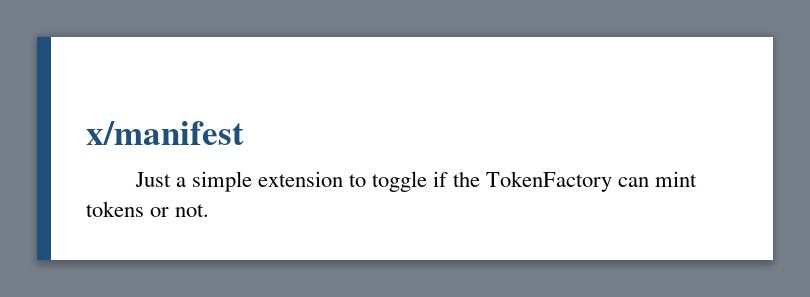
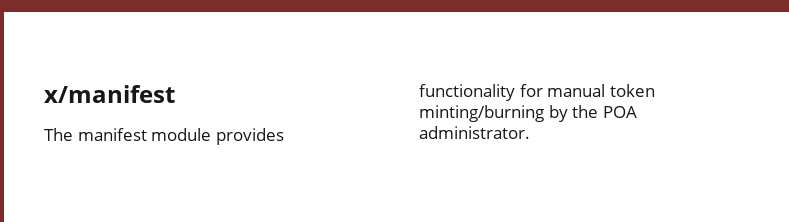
[134,171,698,192] [86,201,210,217] Just a simple extension to toggle if the TokenFactory can mint tokens or not. -> [44,128,284,145] [419,84,655,101] [419,105,637,122] [419,126,530,139] The manifest module provides functionality for manual token minting/burning by the POA administrator.

